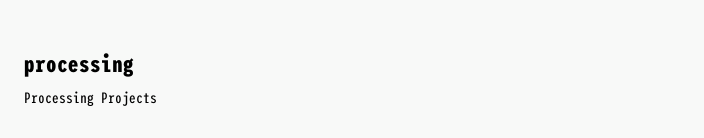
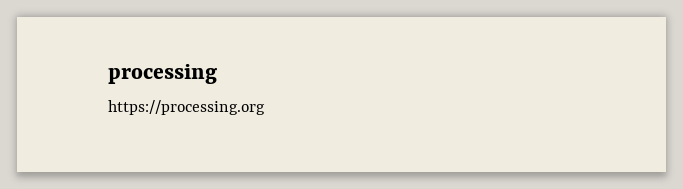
[24,91,157,107] Processing Projects -> [108,100,265,115] https://processing.org

